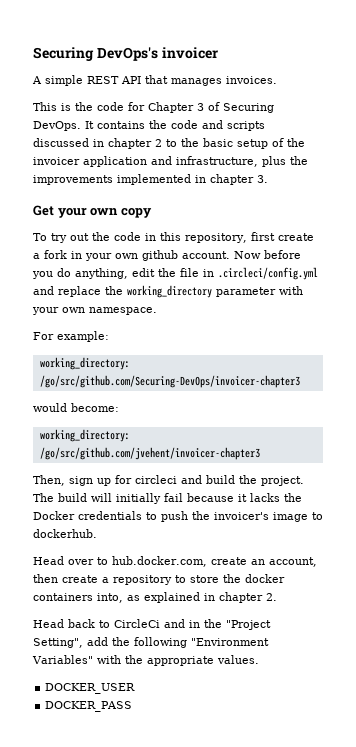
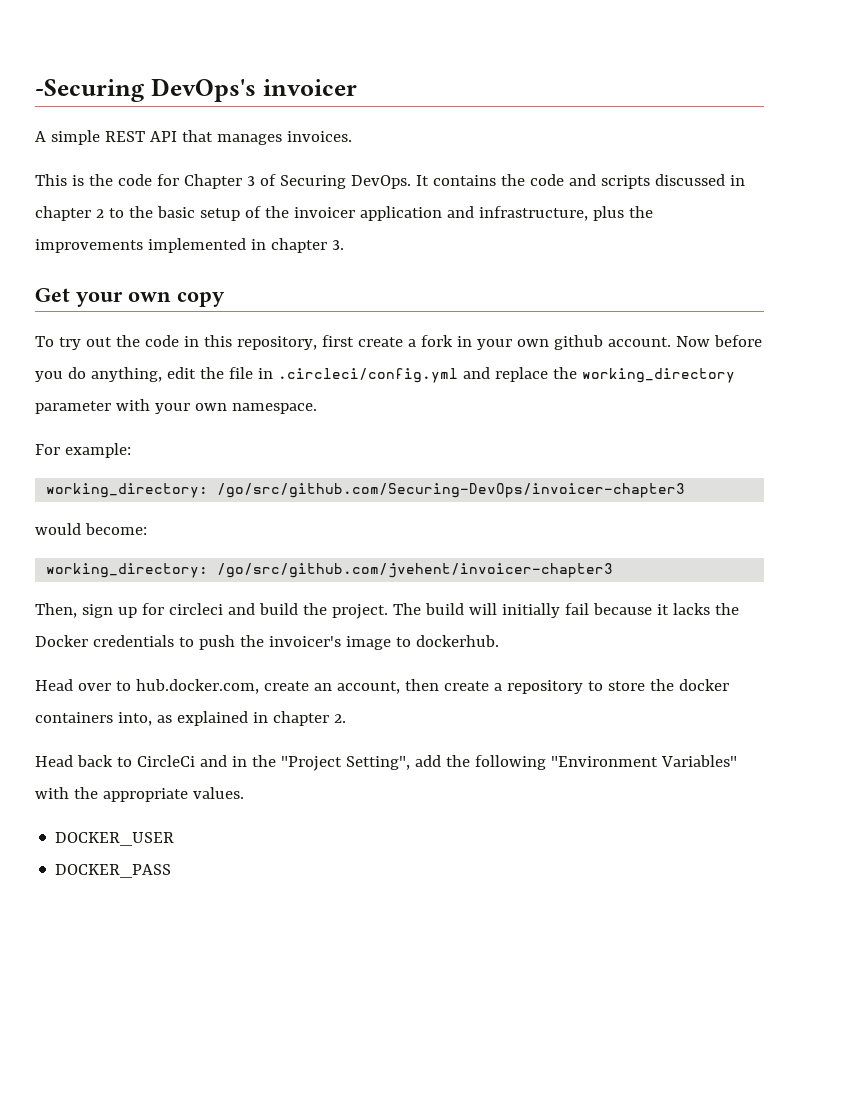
[33,47,94,61] Securing -> [35,79,145,102] -Securing

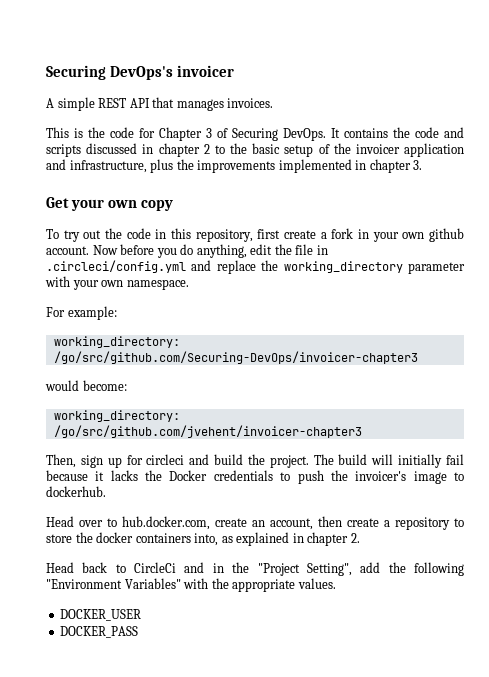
[35,79,145,102] -Securing -> [46,65,106,80] Securing

